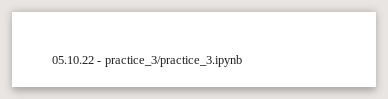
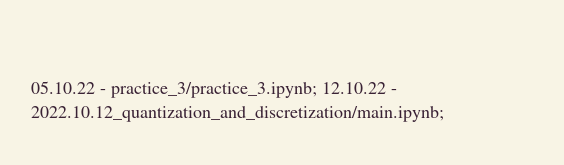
[104,55,242,67] practice_3/practice_3.ipynb -> [111,82,397,98] [31,106,444,122] practice_3/practice_3.ipynb; 12.10.22 - 2022.10.12_quantization_and_discretization/main.ipynb;

